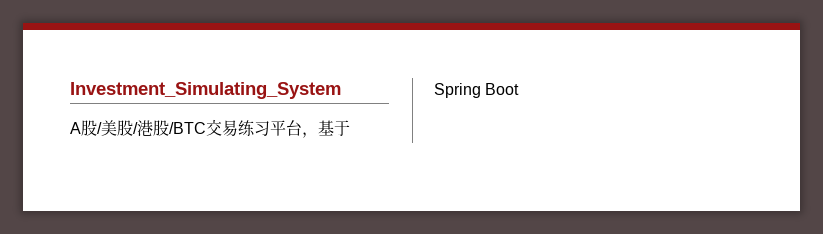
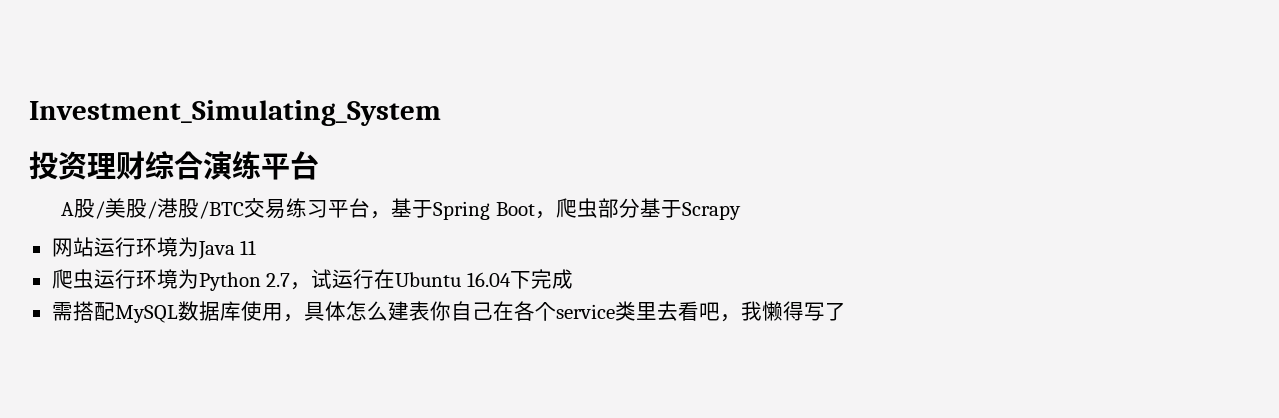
(341, 90) none -> [29,151,319,180] // 投资理财综合演练平台
(520, 89) none -> [534,198,741,220] [51,237,257,260] [51,269,573,291] [51,301,846,323] ，爬虫部分基于Scrapy // 网站运行环境为Java 11 // 爬虫运行环境为Python 2.7，试运行在Ubuntu 16.04下完成 // 需搭配MySQL数据库使用，具体怎么建表你自己在各个service类里去看吧，我懒得写了

